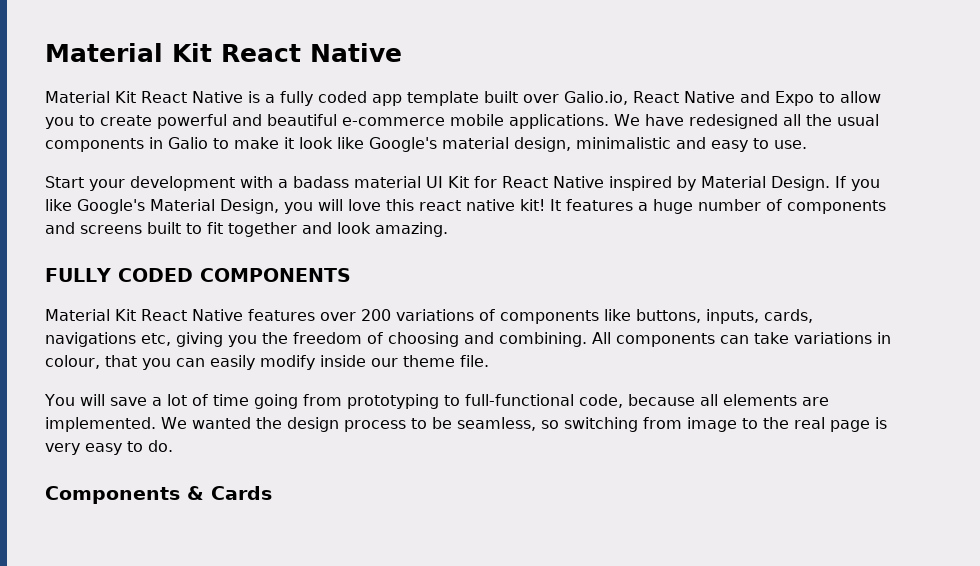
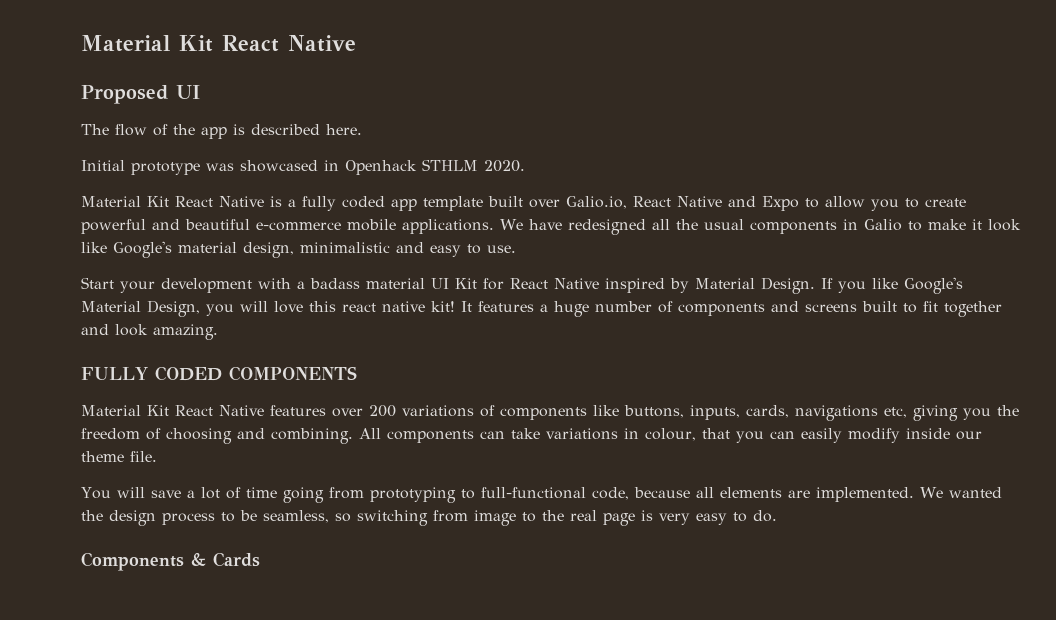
[45,43,402,62] Material Kit React Native -> [81,35,356,52] [81,85,200,104] [81,124,362,139] [81,159,525,175] Material Kit React Native // Proposed UI // The flow of the app is described here. // Initial prototype was showcased in Openhack STHLM 2020.

